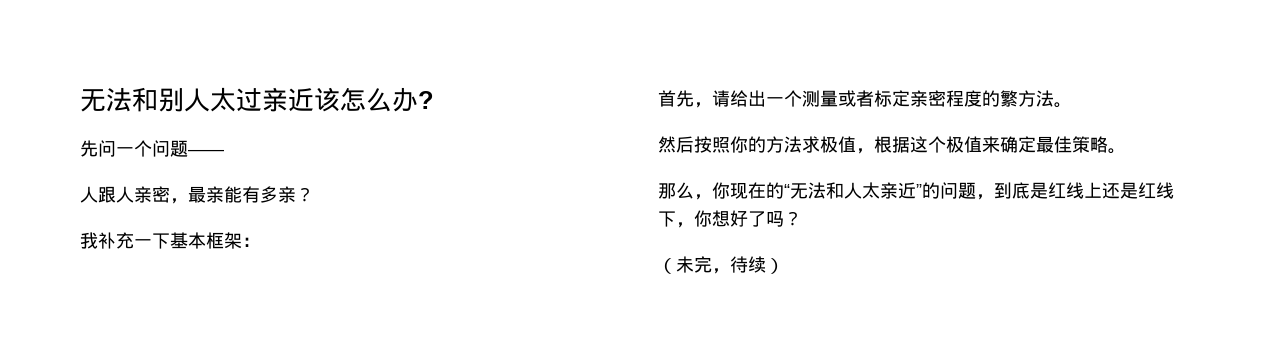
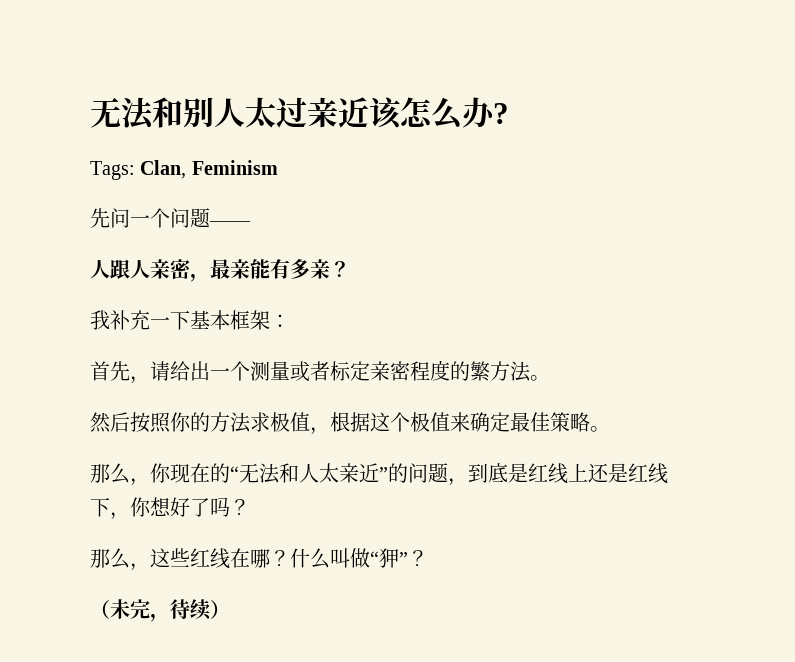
(434, 100) none -> [90,160,278,180] // Tags: Clan, Feminism
(802, 218) none -> [90,548,428,571] // 那么，这些红线在哪？什么叫做“狎”？

